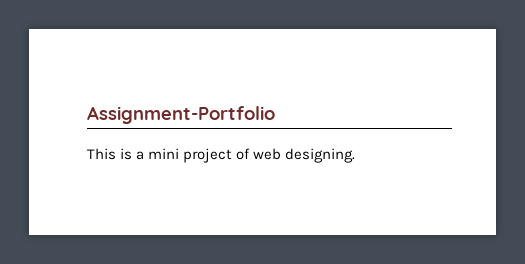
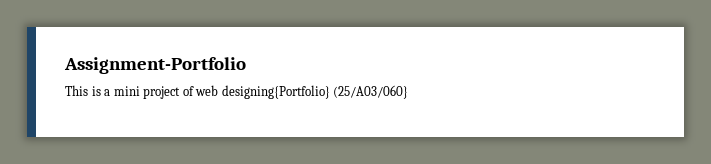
[285,148,356,163] designing. -> [221,85,409,99] designing{Portfolio} (25/A03/060}

